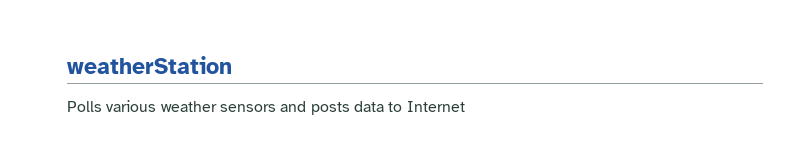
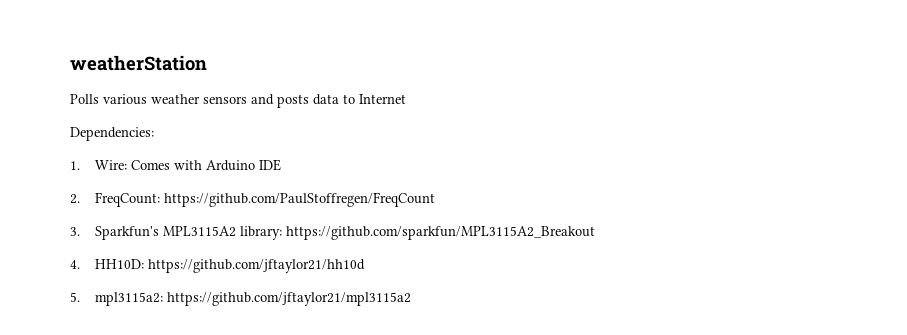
(465, 106) none -> [70,127,154,141] [70,159,282,171] [70,192,436,207] [70,226,596,240] [70,259,366,273] [70,292,412,306] // Dependencies: // 1. Wire: Comes with Arduino IDE // 2. FreqCount: https://github.com/PaulStoffregen/FreqCount // 3. Sparkfun's MPL3115A2 library: https://github.com/sparkfun/MPL3115A2_Breakout // 4. HH10D: https://github.com/jftaylor21/hh10d // 5. mpl3115a2: https://github.com/jftaylor21/mpl3115a2

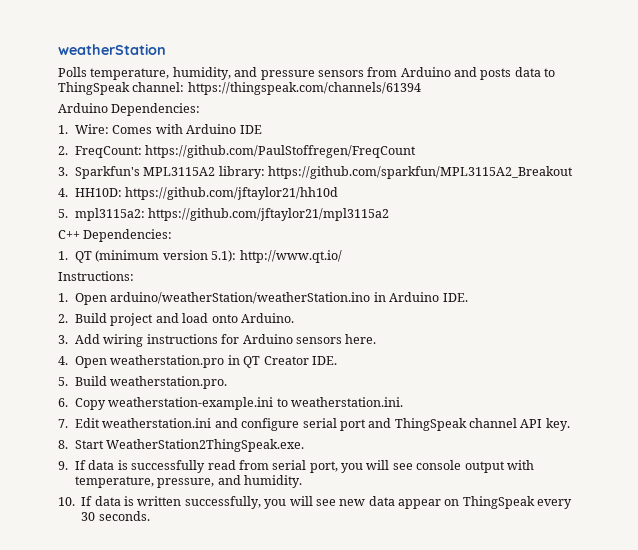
[103,94,406,108] various weather sensors and posts data to Internet // -> [90,67,556,80] [58,82,421,95] [58,103,108,113] temperature, humidity, and pressure sensors from Arduino and posts data to ThingSpeak channel: https://thingspeak.com/channels/61394 // Arduino
(412, 299) none -> [58,229,173,242] [58,250,342,263] [58,271,134,281] [58,292,468,305] [58,313,294,326] [58,334,377,347] [58,355,337,368] [58,376,228,389] [58,397,404,410] [58,418,570,431] [58,439,305,452] [58,460,534,473] [75,475,303,488] [58,496,573,509] [81,511,150,521] // C++ Dependencies: // 1. QT (minimum version 5.1): http://www.qt.io/ // Instructions: // 1. Open arduino/weatherStation/weatherStation.ino in Arduino IDE. // 2. Build project and load onto Arduino. // 3. Add wiring instructions for Arduino sensors here. // 4. Open weatherstation.pro in QT Creator IDE. // 5. Build weatherstation.pro. // 6. Copy weatherstation-example.ini to weatherstation.ini. // 7. Edit weatherstation.ini and configure serial port and ThingSpeak channel API key. // 8. Start WeatherStation2ThingSpeak.exe. // 9. If data is successfully read from serial port, you will see console output with temperature, pressure, and humidity. // 10. If data is written successfully, you will see new data appear on ThingSpeak every 30 seconds.

